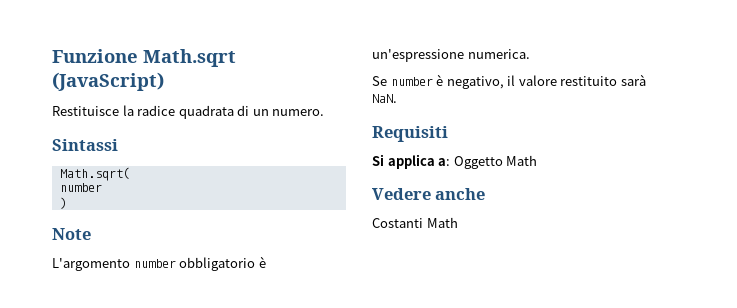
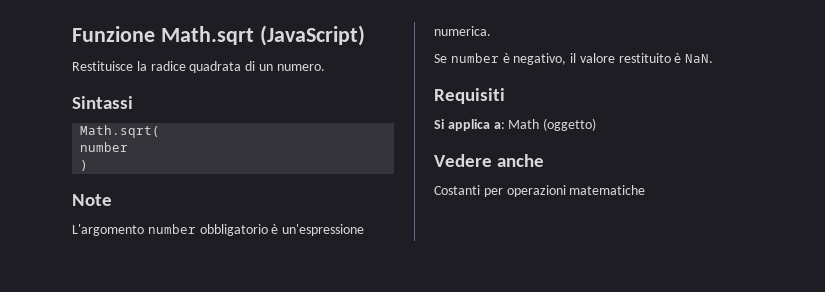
[620,74,646,86] sarà -> [674,53,682,63] è
[453,155,538,169] Oggetto Math -> [508,118,597,131] Math (oggetto)
[426,217,458,228] Math -> [483,185,646,197] per operazioni matematiche

